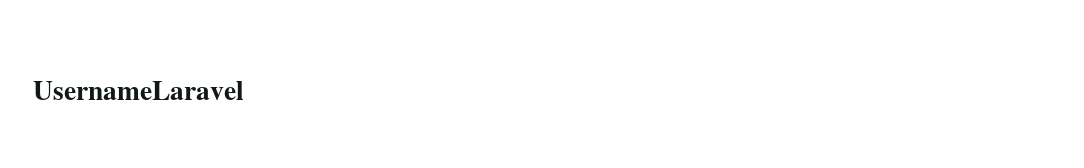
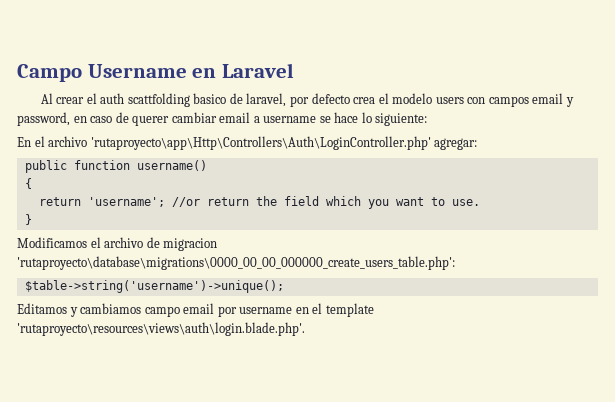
[33,81,244,100] UsernameLaravel -> [17,63,294,82] [40,93,574,107] [17,112,428,126] [17,136,478,150] [24,160,207,173] [24,178,32,189] [38,196,480,209] [24,214,32,225] [17,237,218,251] [17,256,455,270] [24,280,284,293] [17,303,374,317] [17,322,305,336] Campo Username en Laravel // Al crear el auth scattfolding basico de laravel, por defecto crea el modelo users con campos email y password, en caso de querer cambiar email a username se hace lo siguiente: // En el archivo 'rutaproyecto\app\Http\Controllers\Auth\LoginController.php' agregar: // public function username() // { // return 'username'; //or return the field which you want to use. // } // Modificamos el archivo de migracion 'rutaproyecto\database\migrations\0000_00_00_000000_create_users_table.php': // $table->string('username')->unique(); // Editamos y cambiamos campo email por username en el template 'rutaproyecto\resources\views\auth\login.blade.php'.

